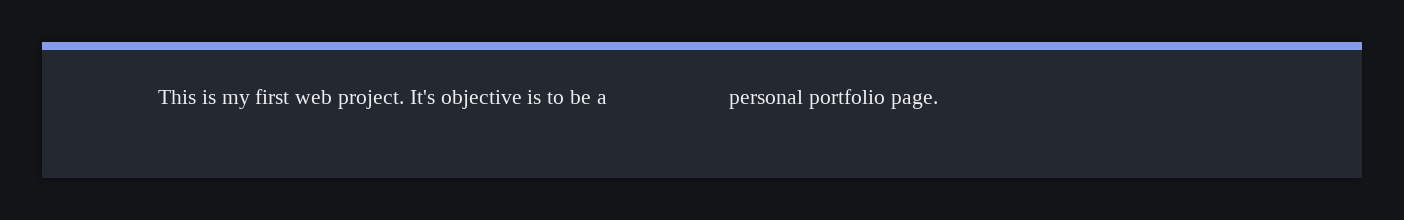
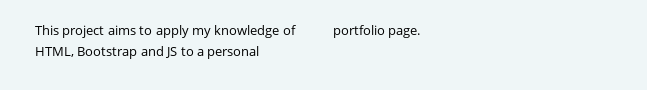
[201,89,592,109] is my first web project. It's objective is to be -> [62,25,296,38] [35,46,194,59] project aims to apply my knowledge of HTML, Bootstrap and JS to

